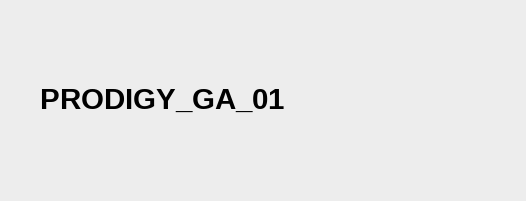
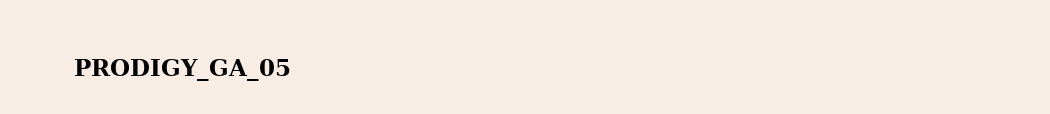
[40,89,284,113] PRODIGY_GA_01 -> [74,59,291,81] PRODIGY_GA_05

